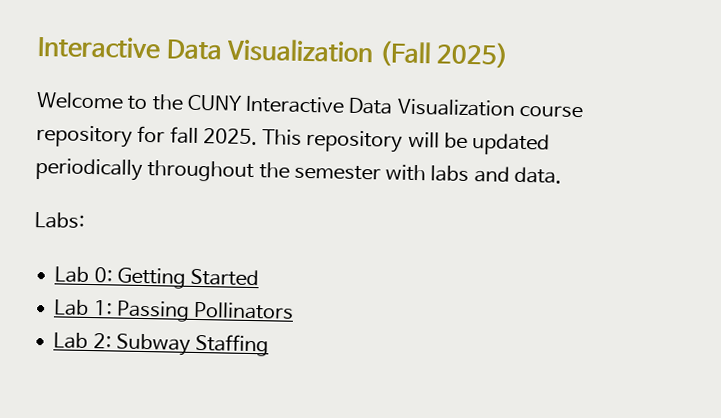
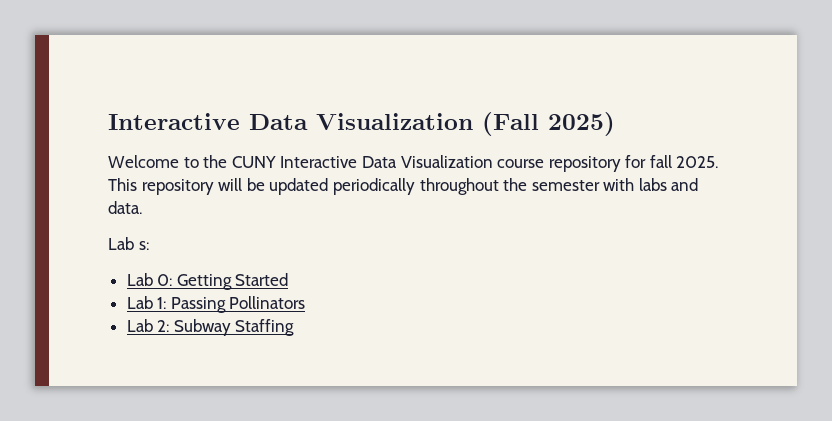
[34,211,85,229] Labs: -> [108,237,149,250] Lab s:

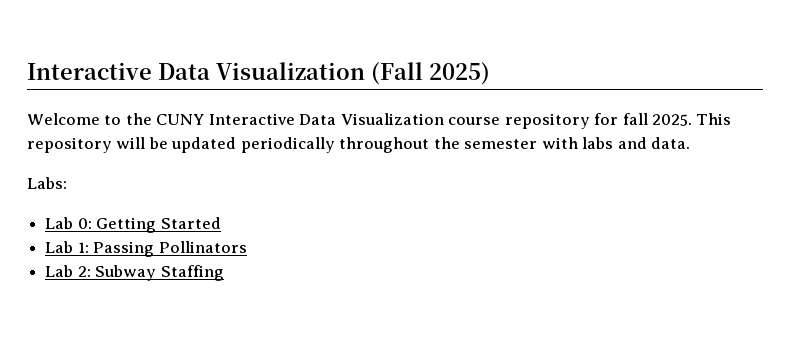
[108,237,149,250] Lab s: -> [27,177,67,189] Labs:

